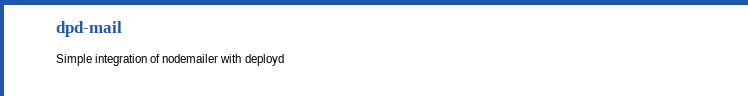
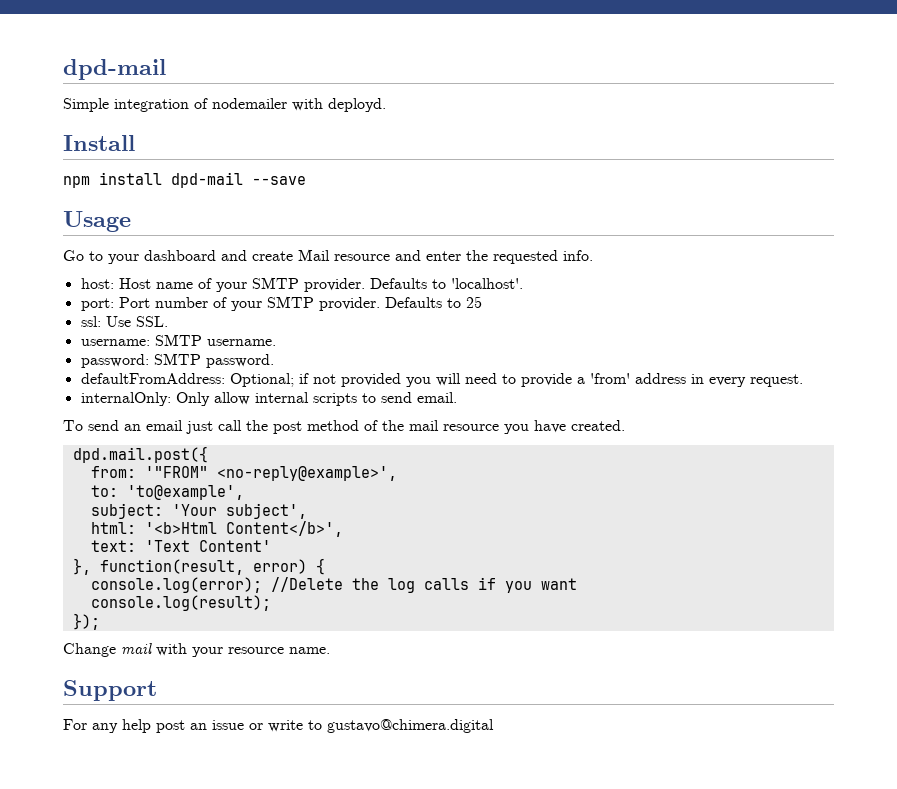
[244,54,284,66] deployd -> [328,98,386,112] [63,135,135,151] [63,172,306,188] [63,211,131,232] [63,249,593,264] [80,277,523,292] [80,296,482,311] [80,316,168,327] [80,334,276,346] [80,353,274,368] [80,373,803,387] [80,392,457,406] [63,420,625,434] [72,446,208,463] [90,466,397,481] [90,485,244,500] [90,503,307,519] [90,521,343,537] [90,540,271,552] [72,558,325,575] [90,577,577,593] [90,595,271,611] [72,613,100,630] [63,643,330,657] [63,680,157,701] [63,719,494,733] deployd. // Install // npm install dpd-mail --save // Usage // Go to your dashboard and create Mail resource and enter the requested info. // host: Host name of your SMTP provider. Defaults to 'localhost'. // port: Port number of your SMTP provider. Defaults to 25 // ssl: Use SSL. // username: SMTP username. // password: SMTP password. // defaultFromAddress: Optional; if not provided you will need to provide a 'from' address in every request. // internalOnly: Only allow internal scripts to send email. // To send an email just call the post method of the mail resource you have created. // dpd.mail.post({ // from: '"FROM" <no-reply@example>', // to: 'to@example', // subject: 'Your subject', // html: '<b>Html Content</b>', // text: 'Text Content' // }, function(result, error) { // console.log(error); //Delete the log calls if you want // console.log(result); // }); // Change mail with your resource name. // Support // For any help post an issue or write to gustavo@chimera.digital

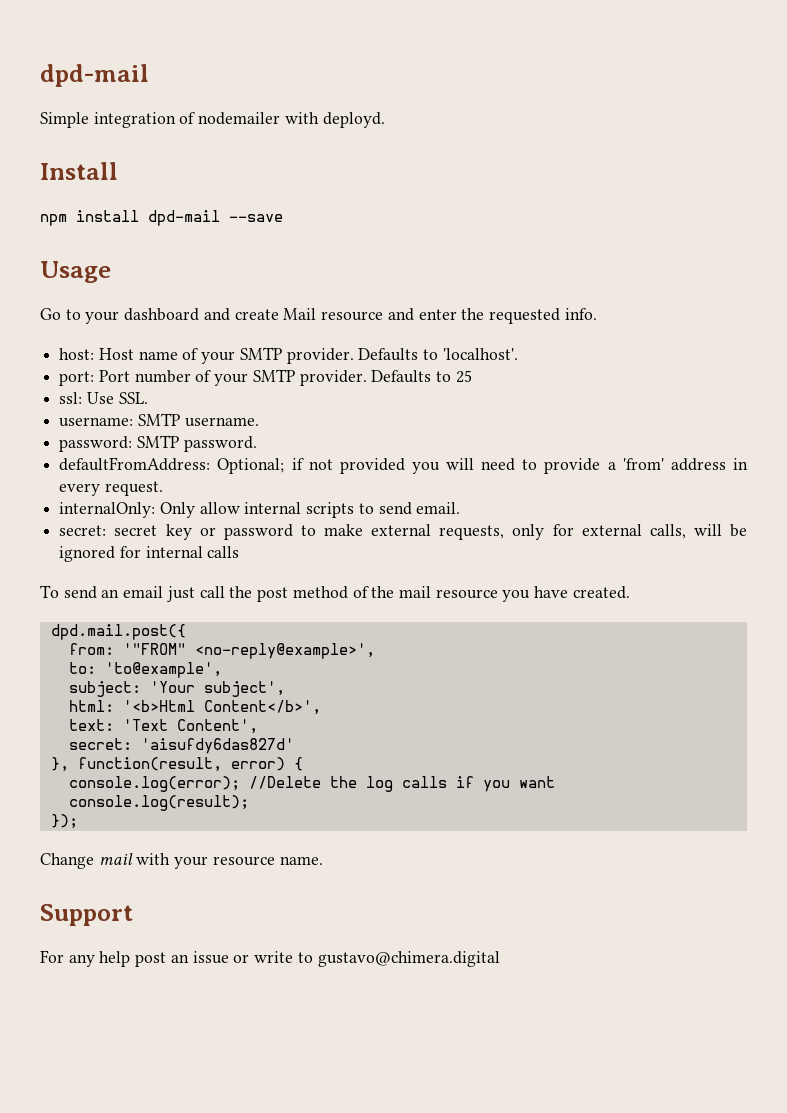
(457, 397) none -> [59,524,747,540] [59,546,240,562] // secret: secret key or password to make external requests, only for external calls, will be ignored for internal calls
[198,540,271,552] Content' -> [176,719,258,734] [68,738,294,754] Content', // secret: 'aisufdy6das827d'

